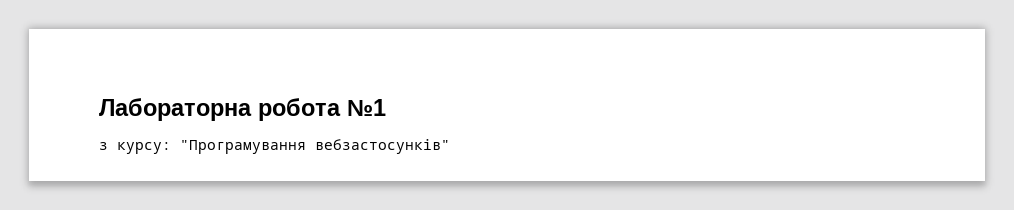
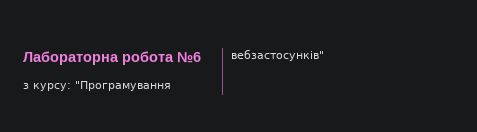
[347,99,386,116] №1 -> [177,52,201,63] №6

